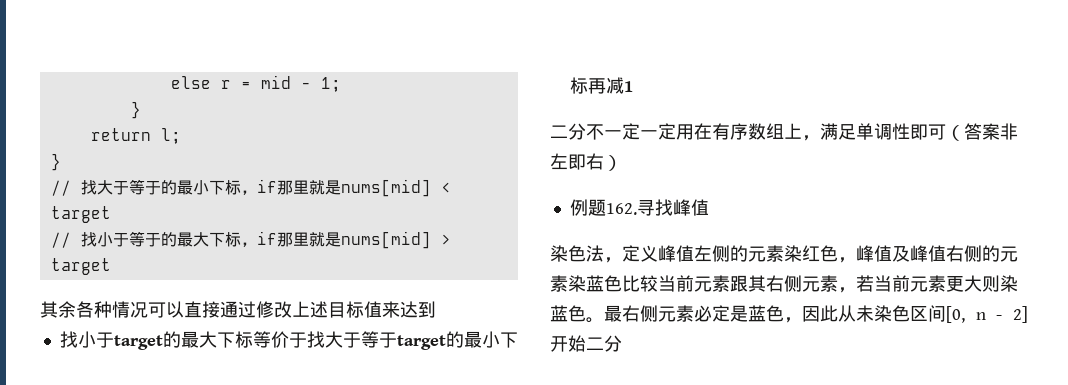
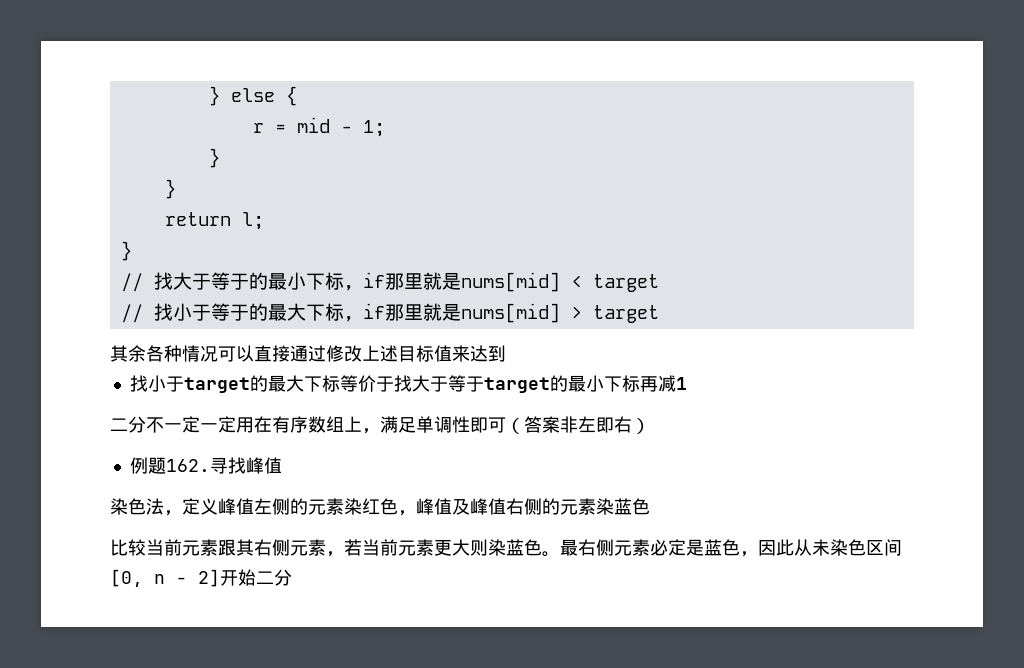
[170,76,211,89] else -> [208,86,297,106] } else { //
(141, 110) none -> [164,179,176,199] // }
(622, 283) none -> (650, 506) //

